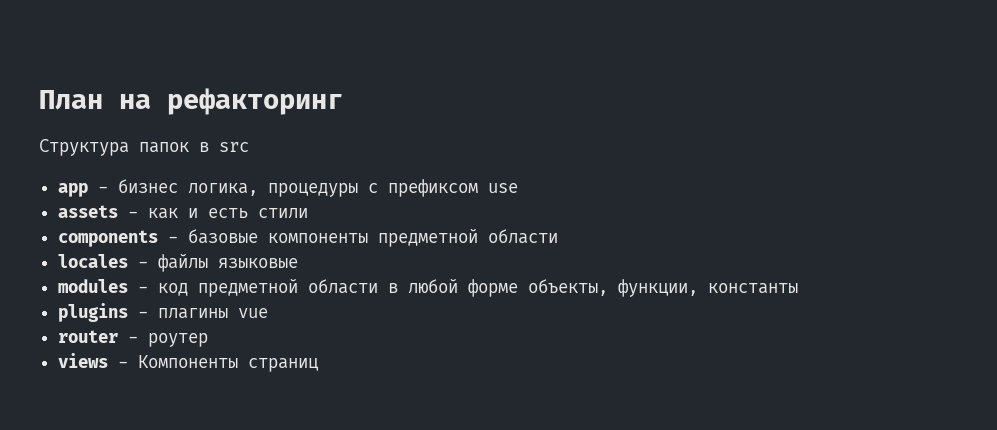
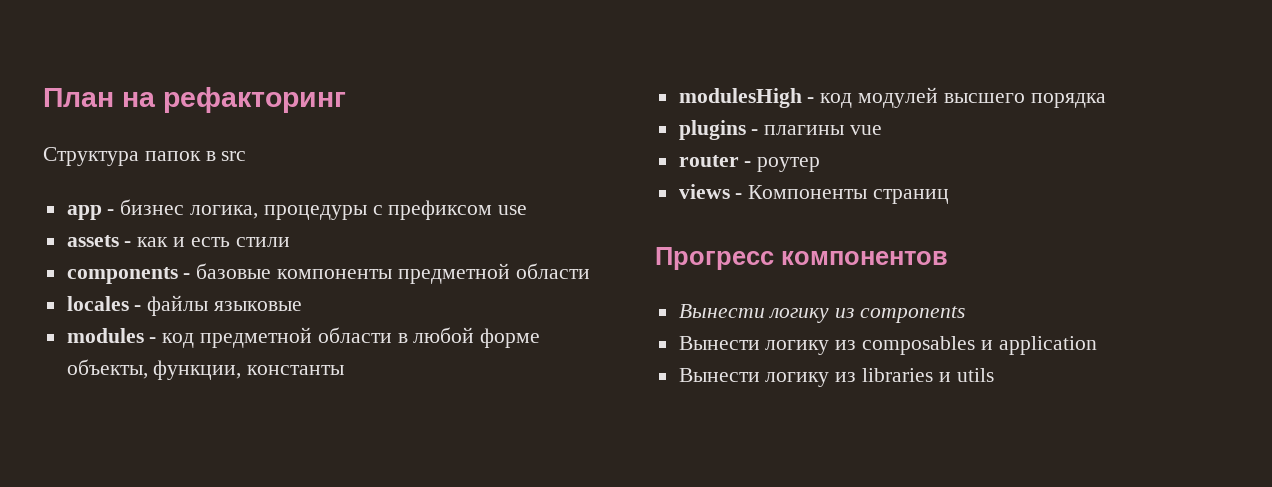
(798, 288) none -> [678,87,1106,108] // modulesHigh - код модулей высшего порядка
(319, 365) none -> [655,247,948,270] [678,304,966,323] [678,336,1097,355] [678,368,994,387] // Прогресс компонентов // Вынести логику из components // Вынести логику из composables и application // Вынести логику из libraries и utils

